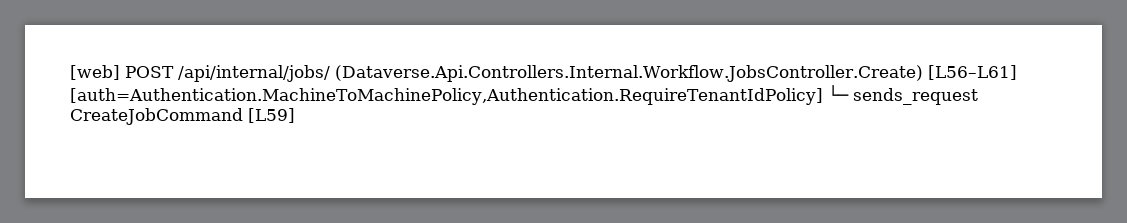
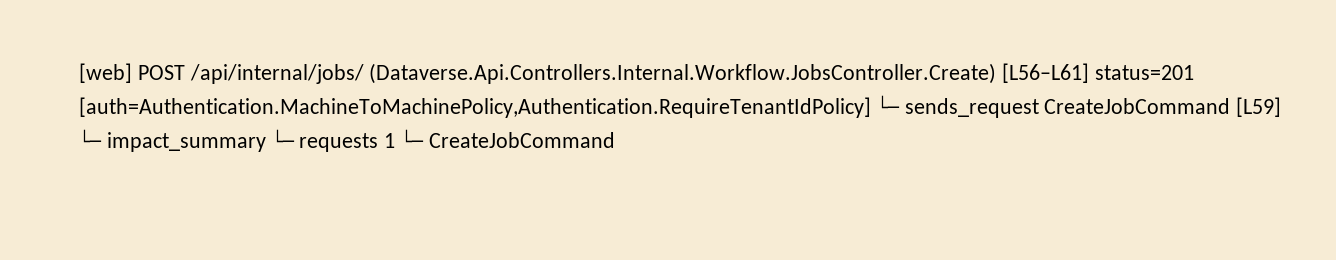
(1017, 72) none -> [1095,65,1195,80] status=201
(295, 115) none -> [79,129,615,152] └─ impact_summary └─ requests 1 └─ CreateJobCommand

